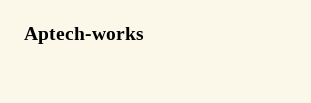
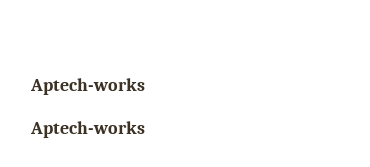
[24,27,144,44] Aptech-works -> [30,78,145,95] [30,121,145,138] Aptech-works // Aptech-works

